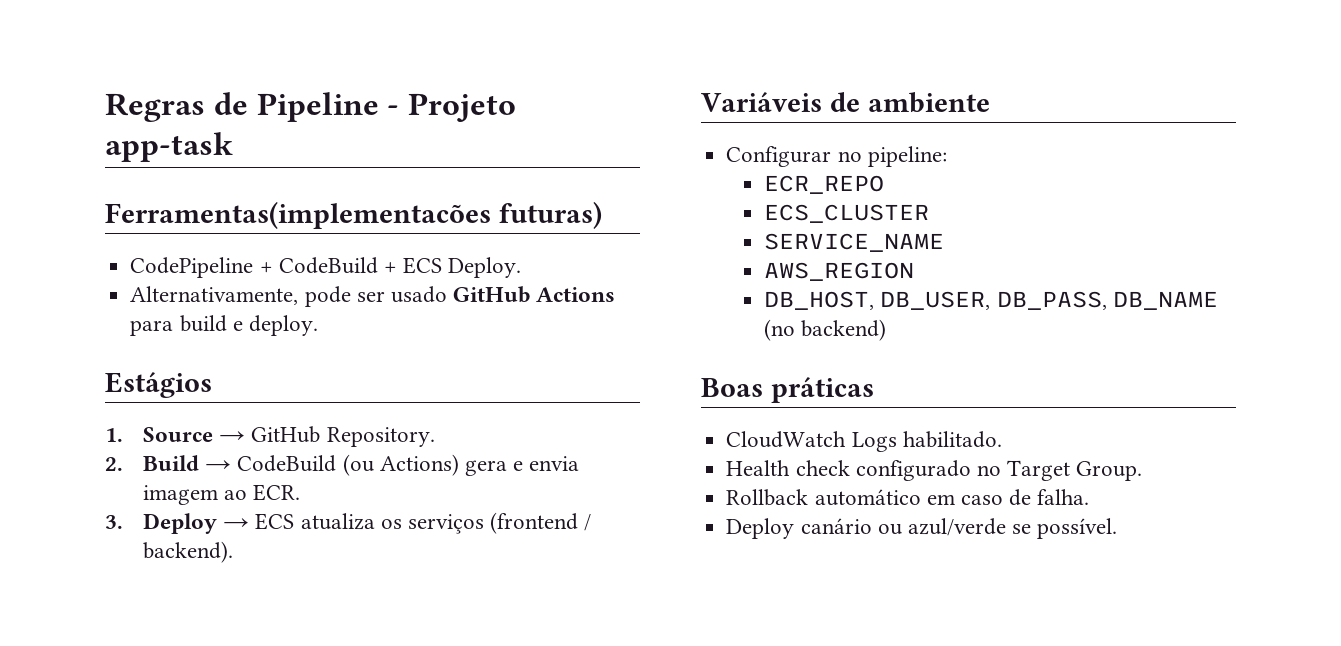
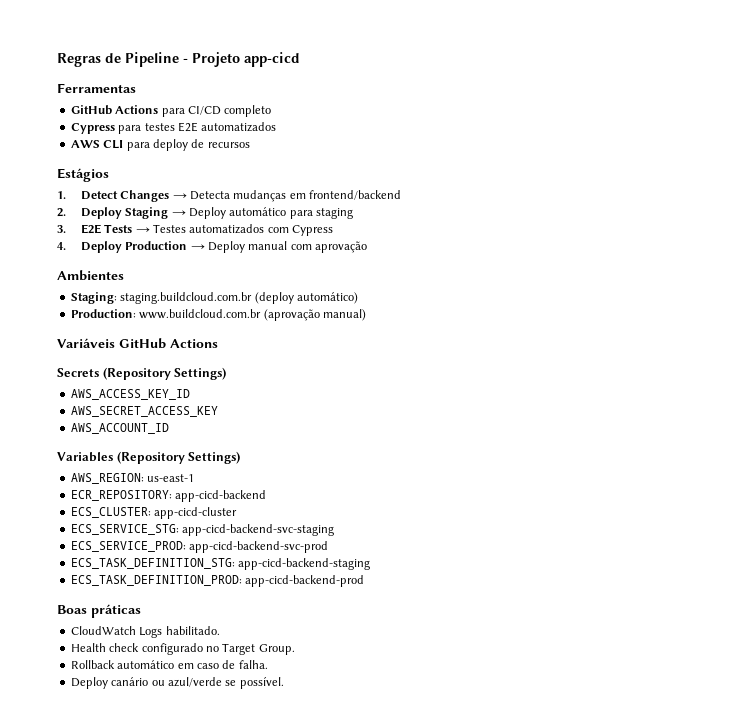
[105,132,233,162] [105,201,602,229] [130,257,522,278] [130,286,616,307] [130,315,318,336] [105,372,212,398] [105,426,435,447] [105,454,580,476] [142,484,301,505] [105,512,592,534] [142,541,233,563] [701,92,990,113] [726,146,947,167] [764,175,885,194] [764,204,930,223] [764,233,945,252] [764,262,915,281] [764,291,1218,310] [764,319,887,341] app-task // Ferramentas(implementacões futuras) // CodePipeline + CodeBuild + ECS Deploy. // Alternativamente, pode ser usado GitHub Actions para build e deploy. // Estágios // 1. Source → GitHub Repository. // 2. Build → CodeBuild (ou Actions) gera e envia imagem ao ECR. // 3. Deploy → ECS atualiza os serviços (frontend / backend). // Variáveis de ambiente // Configurar no pipeline: // ECR_REPO // ECS_CLUSTER // SERVICE_NAME // AWS_REGION // DB_HOST, DB_USER, DB_PASS, DB_NAME (no backend) -> [244,52,300,67] [57,83,136,93] [70,105,272,117] [70,122,277,134] [70,139,250,151] [57,168,109,182] [57,190,402,202] [57,207,354,219] [57,224,334,236] [57,241,368,253] [57,270,124,281] [70,292,358,304] [70,309,366,321] [57,338,218,349] [57,367,227,380] [70,389,190,400] [70,406,218,417] [70,423,169,434] [57,451,241,464] [70,473,195,484] [70,490,267,502] [70,507,238,519] [70,524,335,536] [70,541,329,553] [70,558,371,570] [70,575,365,587] app-cicd // Ferramentas // GitHub Actions para CI/CD completo // Cypress para testes E2E automatizados // AWS CLI para deploy de recursos // Estágios // 1. Detect Changes → Detecta mudanças em frontend/backend // 2. Deploy Staging → Deploy automático para staging // 3. E2E Tests → Testes automatizados com Cypress // 4. Deploy Production → Deploy manual com aprovação // Ambientes // Staging: staging.buildcloud.com.br (deploy automático) // Production: www.buildcloud.com.br (aprovação manual) // Variáveis GitHub Actions // Secrets (Repository Settings) // AWS_ACCESS_KEY_ID // AWS_SECRET_ACCESS_KEY // AWS_ACCOUNT_ID // Variables (Repository Settings) // AWS_REGION: us-east-1 // ECR_REPOSITORY: app-cicd-backend // ECS_CLUSTER: app-cicd-cluster // ECS_SERVICE_STG: app-cicd-backend-svc-staging // ECS_SERVICE_PROD: app-cicd-backend-svc-prod // ECS_TASK_DEFINITION_STG: app-cicd-backend-staging // ECS_TASK_DEFINITION_PROD: app-cicd-backend-prod

